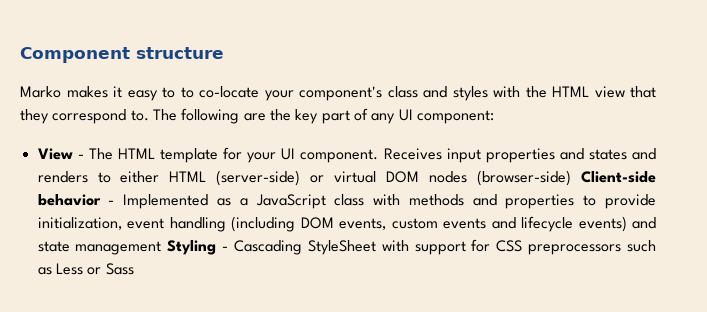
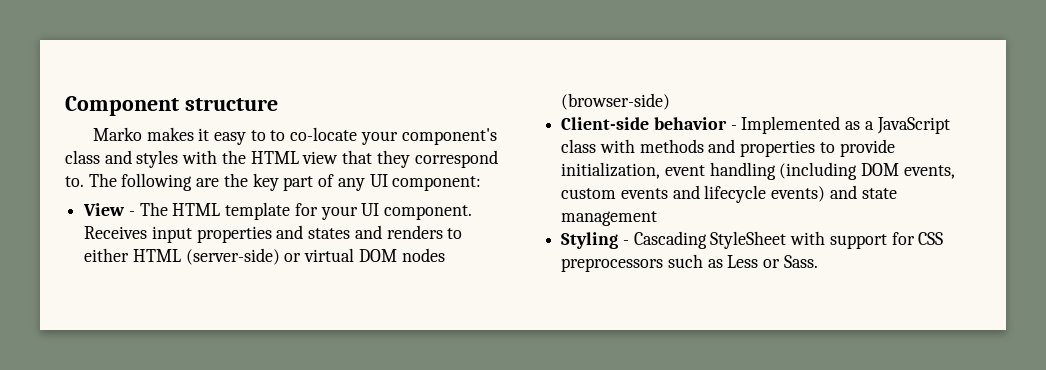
(572, 178) none -> (671, 101) //
(162, 248) none -> (658, 218) //
[105,263,134,275] Sass -> [783,255,818,268] Sass.

